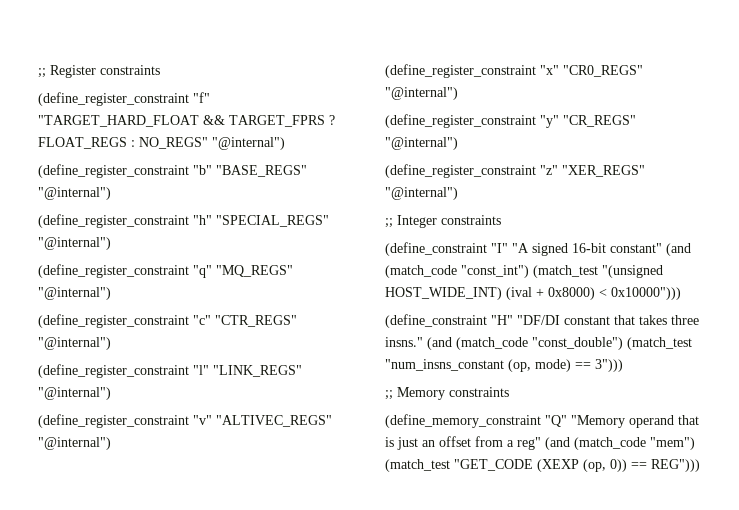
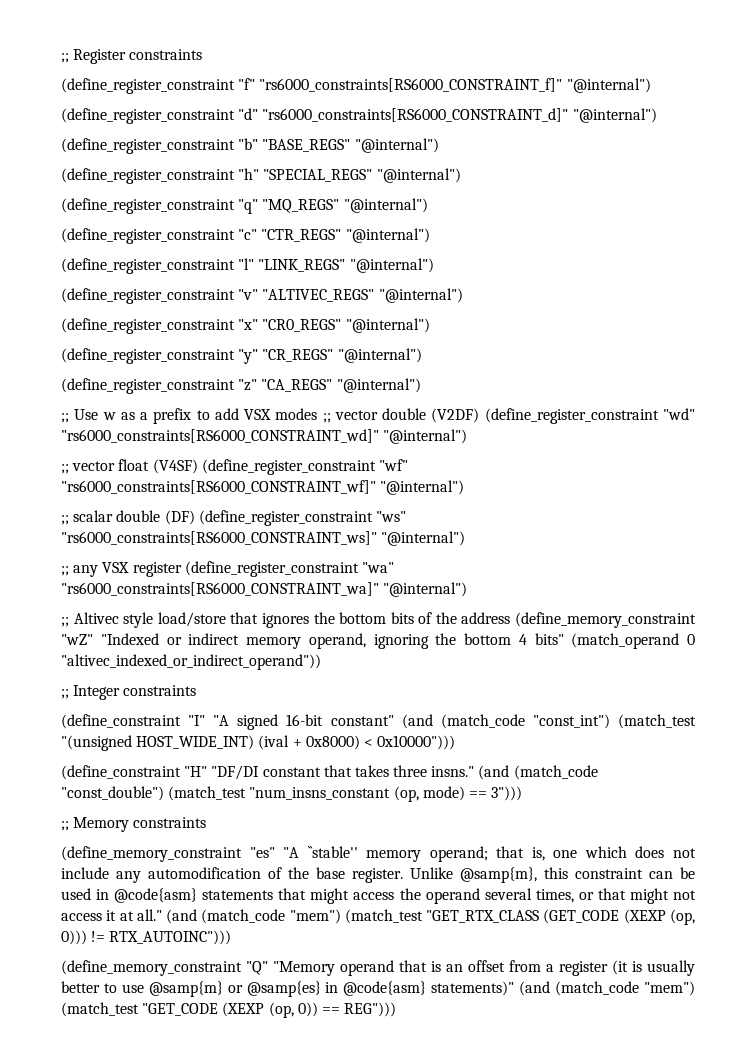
[38,115,335,127] [38,137,208,149] "TARGET_HARD_FLOAT && TARGET_FPRS ? FLOAT_REGS : NO_REGS" -> [259,78,651,93] [61,108,569,124] "rs6000_constraints[RS6000_CONSTRAINT_f]" "@internal") // (define_register_constraint "d" "rs6000_constraints[RS6000_CONSTRAINT_d]"
[562,165,645,177] [385,187,458,200] "XER_REGS" "@internal") -> [261,378,421,393] [61,408,695,424] [61,429,468,444] [61,459,408,475] [61,480,465,495] [61,510,406,526] [61,531,466,546] [61,561,394,577] [61,582,468,597] [61,612,696,628] [61,633,695,649] [61,654,321,670] "CA_REGS" "@internal") // ;; Use w as a prefix to add VSX modes ;; vector double (V2DF) (define_register_constraint "wd" "rs6000_constraints[RS6000_CONSTRAINT_wd]" "@internal") // ;; vector float (V4SF) (define_register_constraint "wf" "rs6000_constraints[RS6000_CONSTRAINT_wf]" "@internal") // ;; scalar double (DF) (define_register_constraint "ws" "rs6000_constraints[RS6000_CONSTRAINT_ws]" "@internal") // ;; any VSX register (define_register_constraint "wa" "rs6000_constraints[RS6000_CONSTRAINT_wa]" "@internal") // ;; Altivec style load/store that ignores the bottom bits of the address (define_memory_constraint "wZ" "Indexed or indirect memory operand, ignoring the bottom 4 bits" (match_operand 0 "altivec_indexed_or_indirect_operand"))
(509, 392) none -> [61,846,696,862] [61,867,695,883] [61,888,696,904] [61,909,695,925] [61,930,232,945] // (define_memory_constraint "es" "A ``stable'' memory operand; that is, one which does not include any automodification of the base register. Unlike @samp{m}, this constraint can be used in @code{asm} statements that might access the operand several times, or that might not access it at all." (and (match_code "mem") (match_test "GET_RTX_CLASS (GET_CODE (XEXP (op, 0))) != RTX_AUTOINC")))
[397,437,418,450] just -> (441, 966) none
[517,437,541,450] reg" -> [559,960,695,976] [61,981,515,997] register (it is usually better to use @samp{m} or @samp{es} in @code{asm} statements)"

